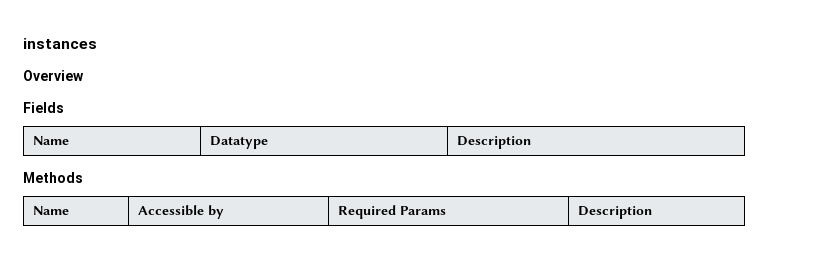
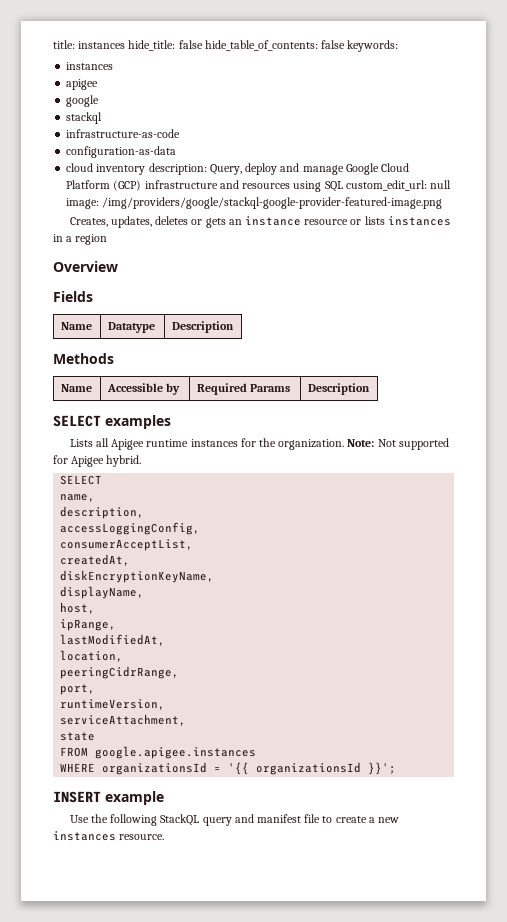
[23,38,97,49] instances -> [53,40,399,52] [66,62,114,70] [66,79,99,90] [66,95,100,107] [66,112,103,124] [66,129,181,138] [66,146,177,158] [66,163,410,175] [66,180,452,192] [66,197,443,209] [69,216,451,228] [53,234,108,245] title: instances hide_title: false hide_table_of_contents: false keywords: // instances // apigee // google // stackql // infrastructure-as-code // configuration-as-data // cloud inventory description: Query, deploy and manage Google Cloud Platform (GCP) infrastructure and resources using SQL custom_edit_url: null image: /img/providers/google/stackql-google-provider-featured-image.png // Creates, updates, deletes or gets an instance resource or lists instances in a region
(652, 212) none -> [53,415,171,429] [69,438,449,450] [53,455,142,467] [60,475,103,485] [60,494,96,502] [60,506,145,519] [60,522,201,535] [60,539,194,551] [60,554,131,566] [60,570,215,583] [60,586,145,599] [60,602,96,614] [60,619,117,631] [60,634,166,646] [60,650,124,662] [60,666,180,679] [60,684,96,695] [60,699,166,710] [60,714,187,726] [60,732,96,741] [60,746,257,759] [60,762,397,775] [53,791,164,805] [69,814,400,826] [53,831,165,841] // SELECT examples // Lists all Apigee runtime instances for the organization. Note: Not supported for Apigee hybrid. // SELECT // name, // description, // accessLoggingConfig, // consumerAcceptList, // createdAt, // diskEncryptionKeyName, // displayName, // host, // ipRange, // lastModifiedAt, // location, // peeringCidrRange, // port, // runtimeVersion, // serviceAttachment, // state // FROM google.apigee.instances // WHERE organizationsId = '{{ organizationsId }}'; // INSERT example // Use the following StackQL query and manifest file to create a new instances resource.

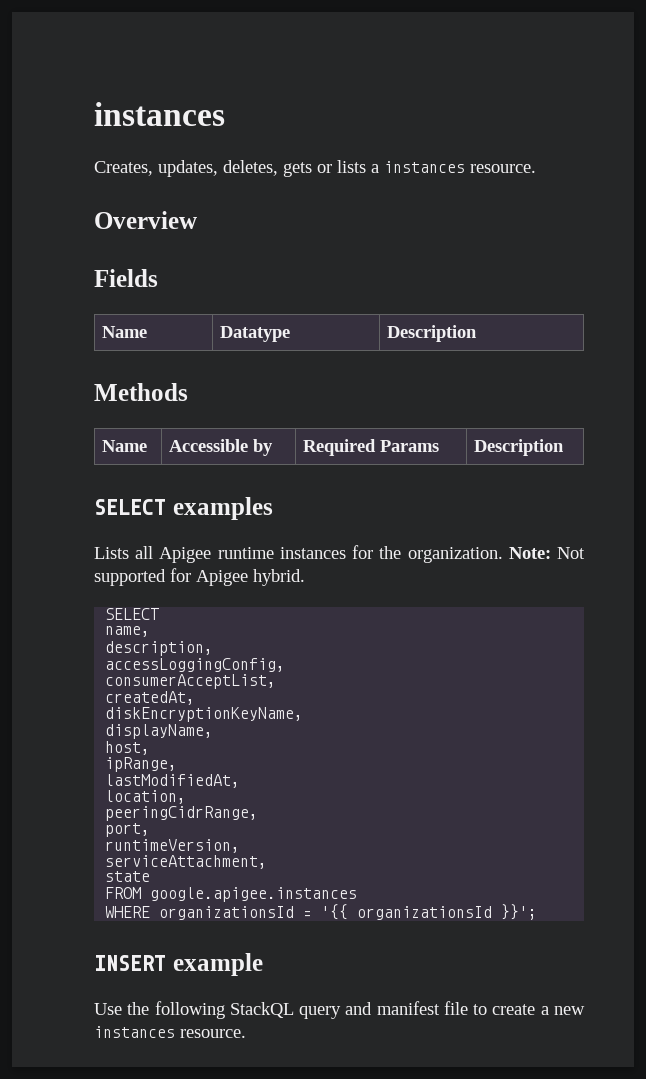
[53,40,399,52] [66,62,114,70] [66,79,99,90] [66,95,100,107] [66,112,103,124] [66,129,181,138] [66,146,177,158] [66,163,410,175] [66,180,452,192] [66,197,443,209] [69,216,451,228] [53,234,108,245] title: instances hide_title: false hide_table_of_contents: false keywords: // instances // apigee // google // stackql // infrastructure-as-code // configuration-as-data // cloud inventory description: Query, deploy and manage Google Cloud Platform (GCP) infrastructure and resources using SQL custom_edit_url: null image: /img/providers/google/stackql-google-provider-featured-image.png // Creates, updates, deletes or gets an instance resource or lists instances in a region -> [94,102,225,126] [94,160,536,177] instances // Creates, updates, deletes, gets or lists a instances resource.

